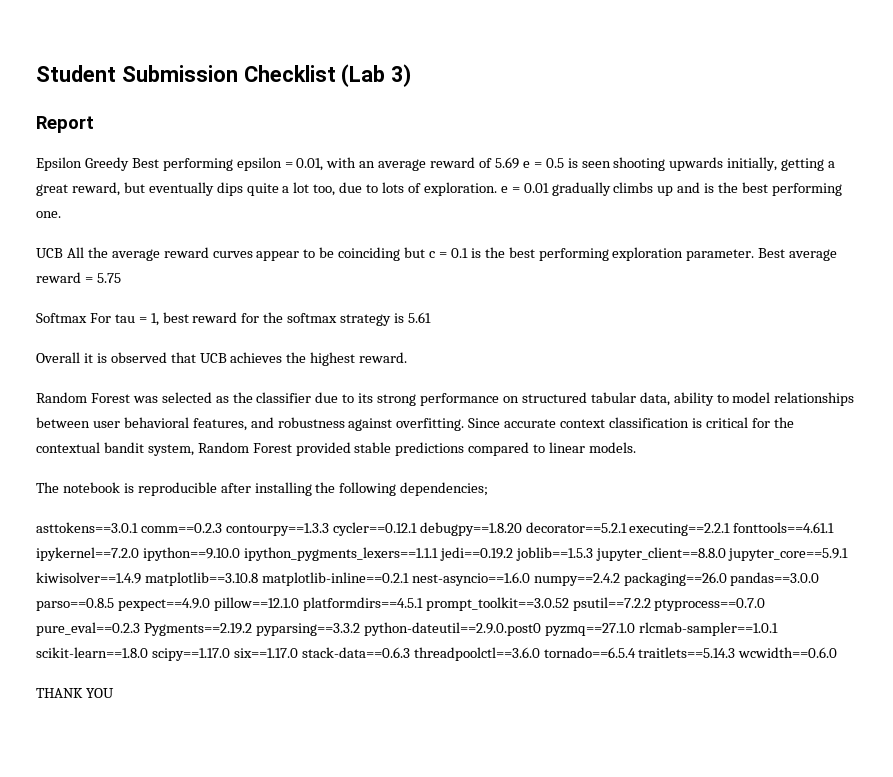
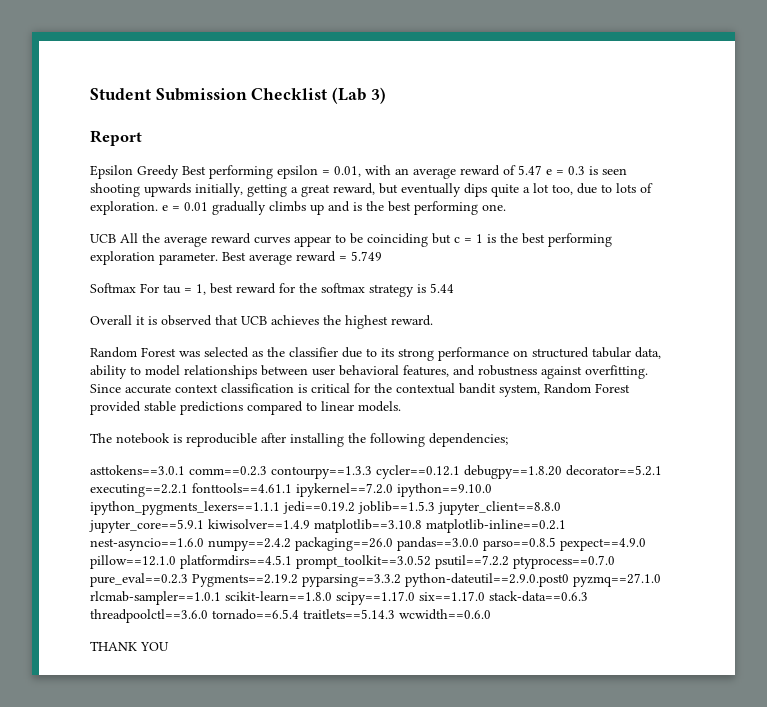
[494,157,564,169] 5.69 e = 0.5 -> [518,165,585,175] 5.47 e = 0.3
[450,248,468,258] 0.1 -> [476,234,483,243] 1
[96,273,121,283] 5.75 -> [351,251,382,261] 5.749
[407,312,431,323] 5.61 -> [430,283,454,293] 5.44

